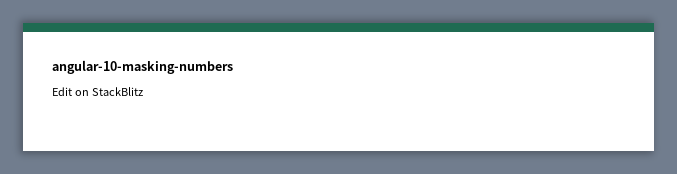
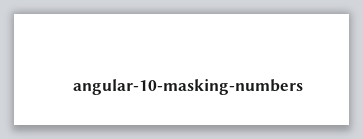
[52,87,143,96] // Edit on StackBlitz -> (303, 87) none

